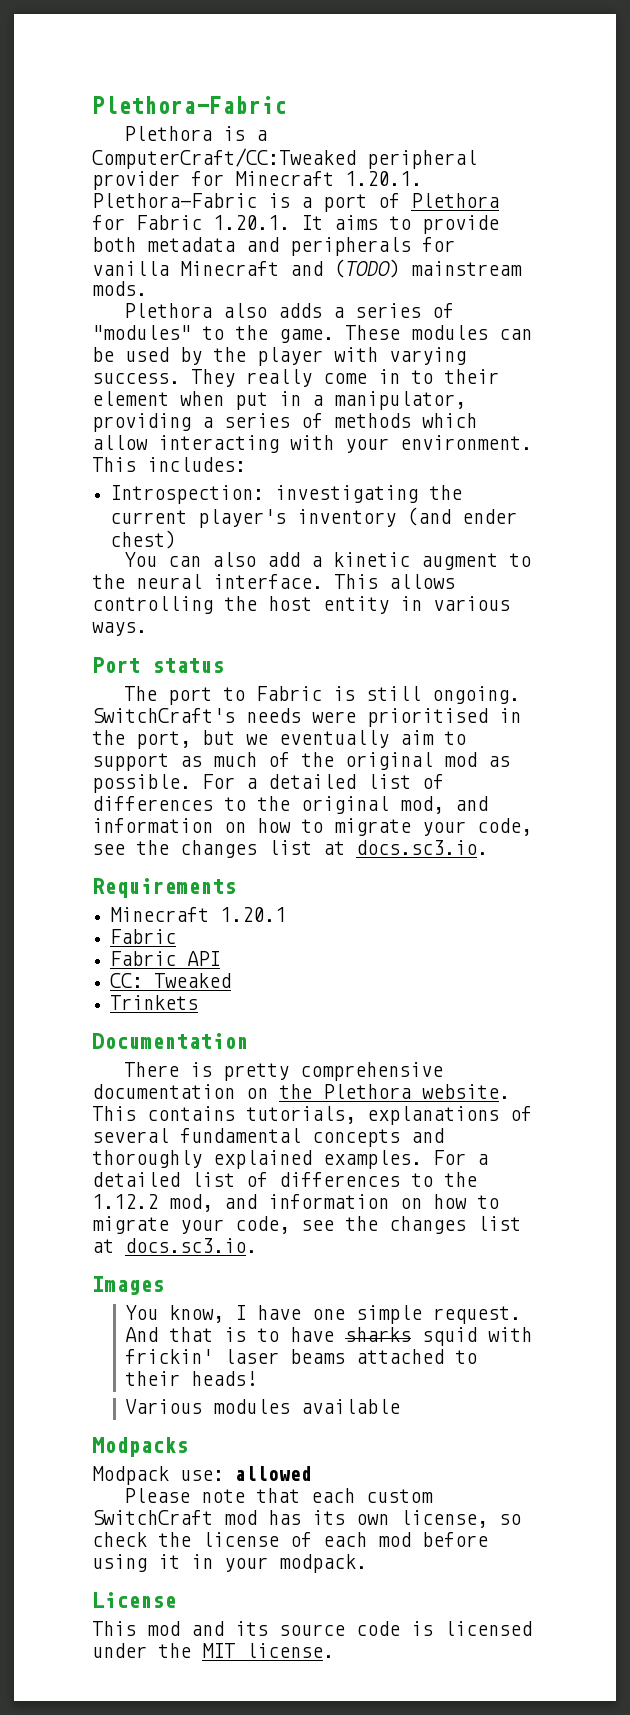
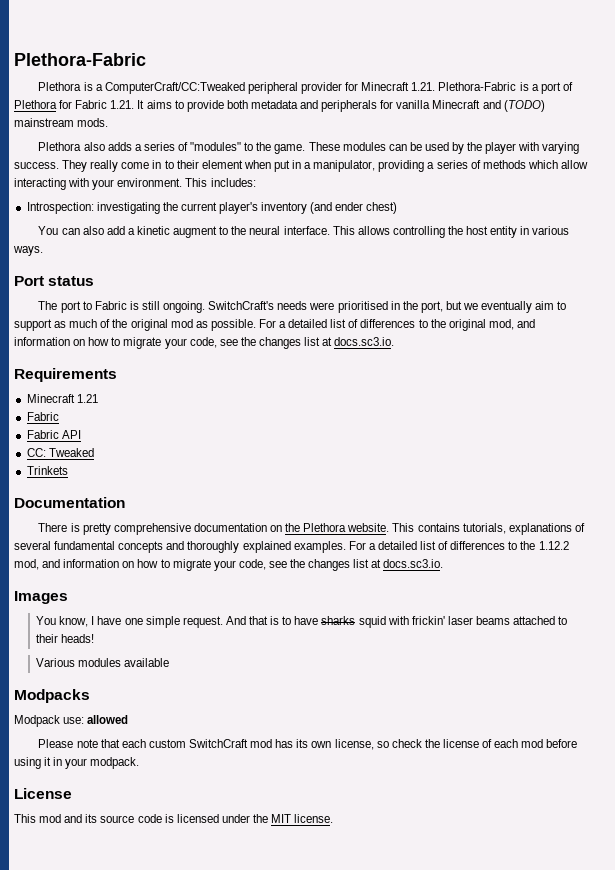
[345,171,422,186] 1.20.1. -> [411,82,436,91] 1.21.
[213,215,290,230] 1.20.1. -> [110,100,135,109] 1.21.
[220,907,287,922] 1.20.1 -> [76,394,98,403] 1.21

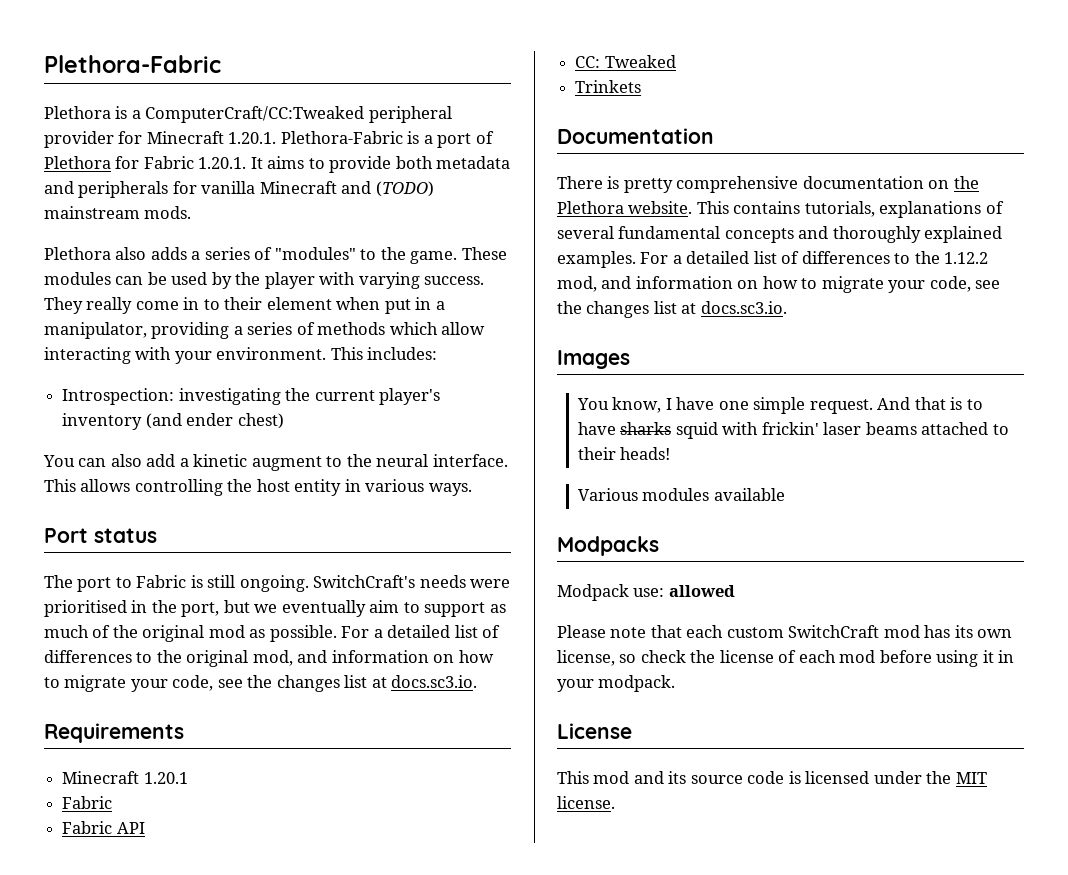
[411,82,436,91] 1.21. -> [228,132,277,144] 1.20.1.
[110,100,135,109] 1.21. -> [198,157,247,169] 1.20.1.
[76,394,98,403] 1.21 -> [143,772,188,784] 1.20.1

